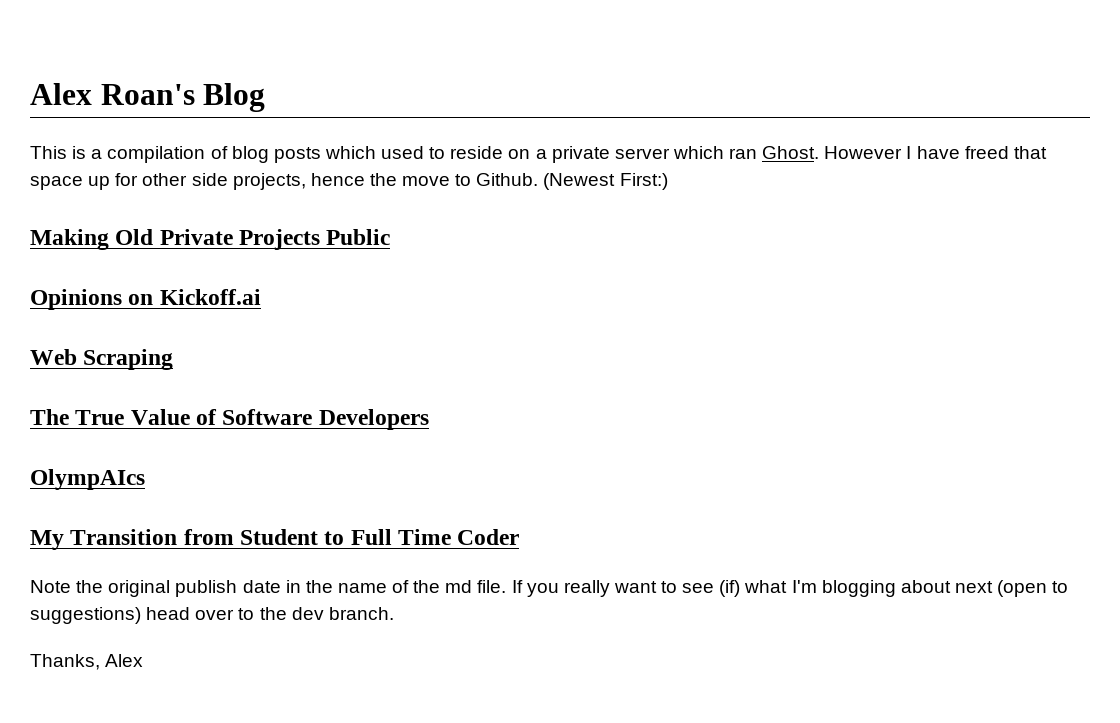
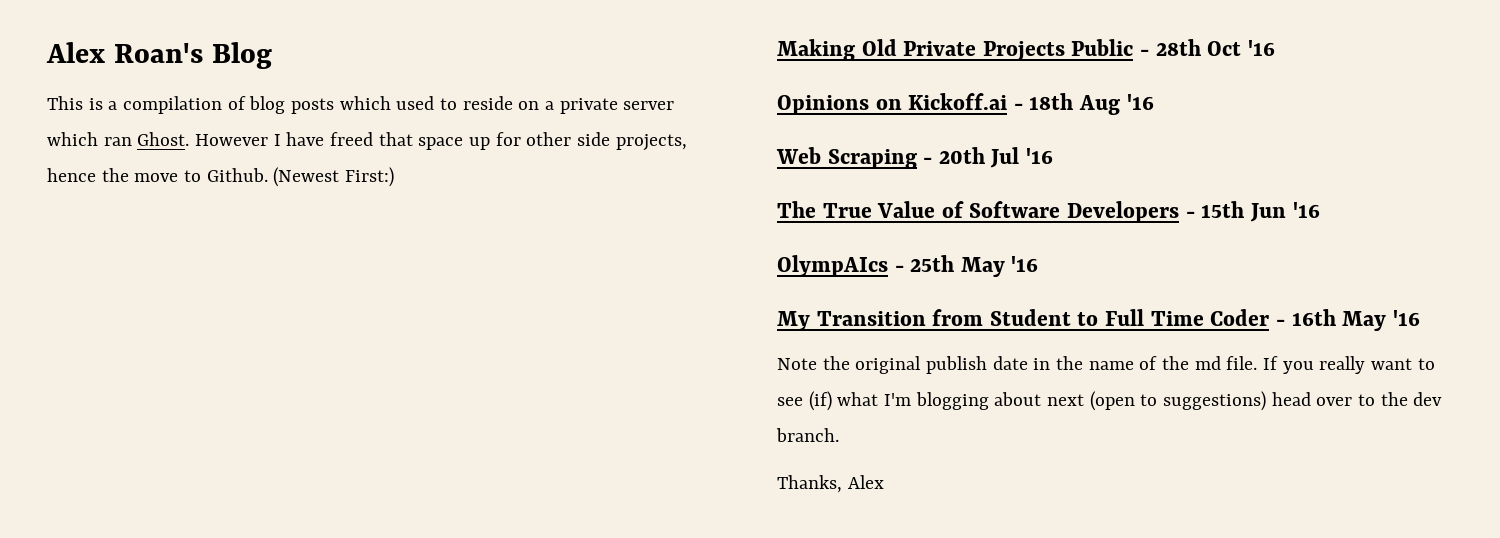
(391, 237) none -> [1140,39,1275,56] - 28th Oct '16
[30,349,174,370] // Web Scraping -> [1013,93,1154,115] [776,147,1054,169] - 18th Aug '16 // Web Scraping - 20th Jul '16
[30,469,145,490] // OlympAIcs -> [1185,201,1320,222] [777,255,1039,277] - 15th Jun '16 // OlympAIcs - 25th May '16
(520, 537) none -> [1275,309,1420,331] - 16th May '16

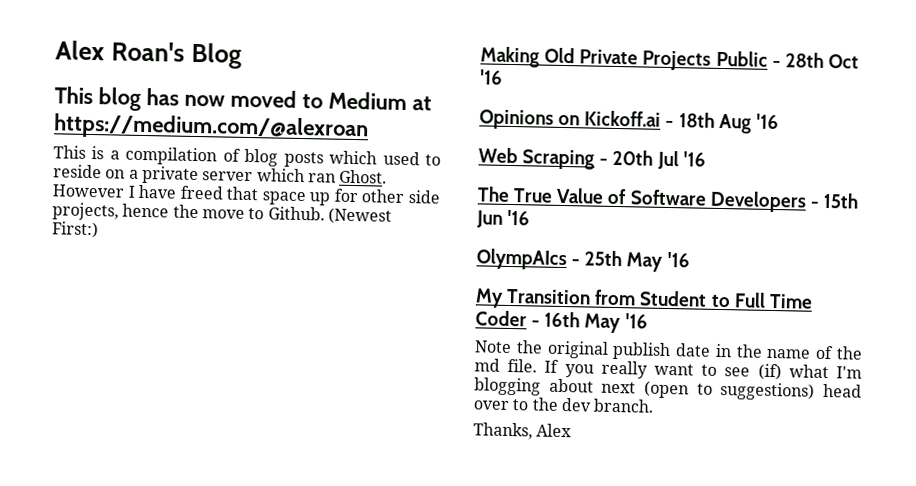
(272, 55) none -> [54,86,432,111] [53,113,369,143] // This blog has now moved to Medium at https://medium.com/@alexroan

